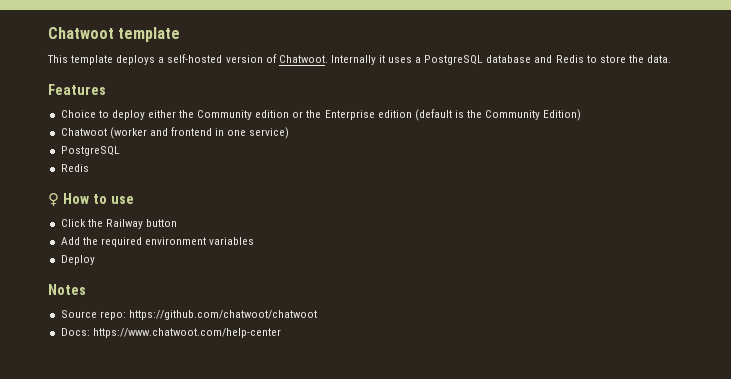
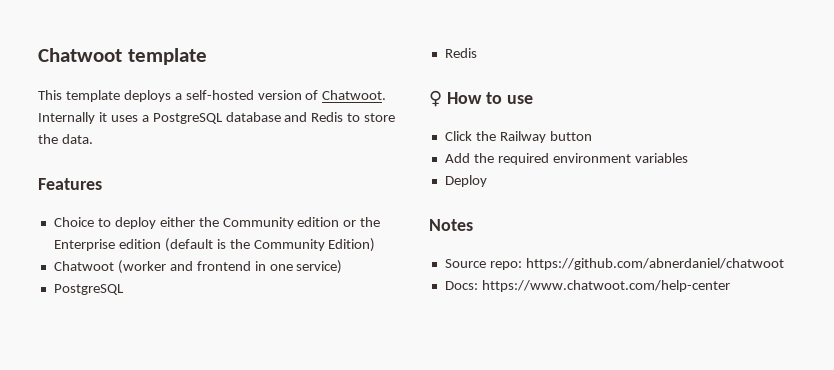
[128,310,317,320] https://github.com/chatwoot/chatwoot -> [525,258,784,270] https://github.com/abnerdaniel/chatwoot

